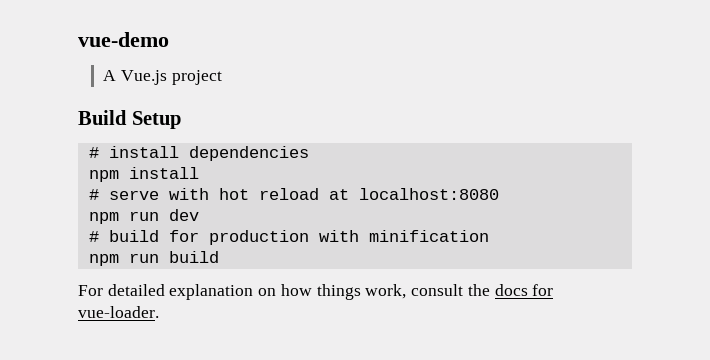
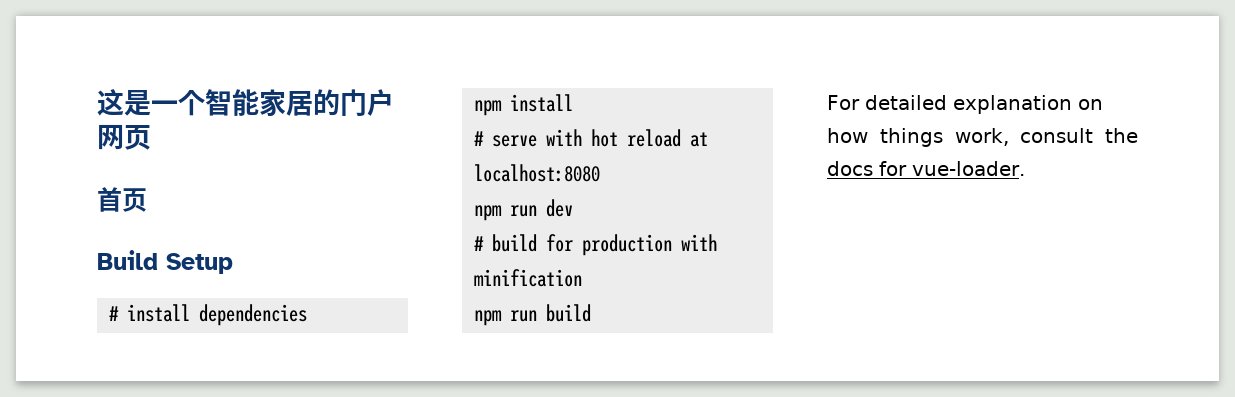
[78,32,169,47] [103,70,222,85] vue-demo // A Vue.js project -> [97,89,394,116] [97,124,151,150] [97,187,147,212] 这是一个智能家居的门户网页 // 首页

